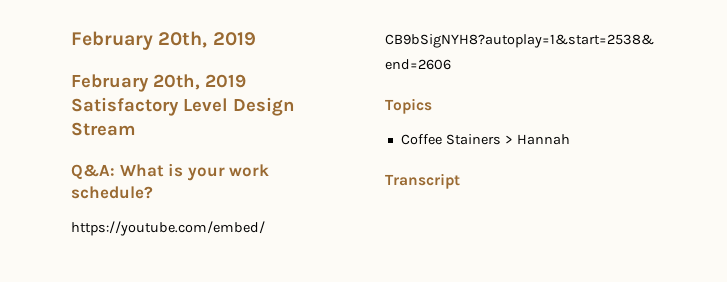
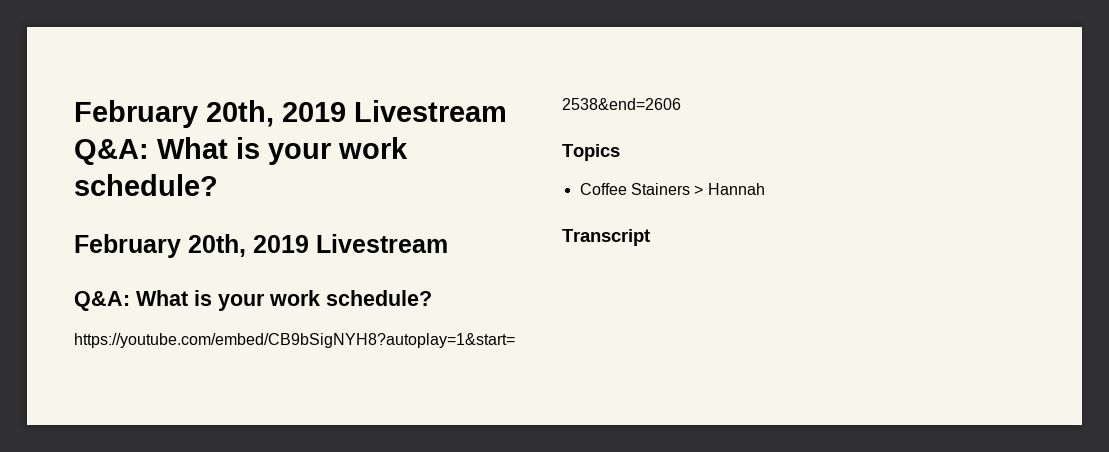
[71,31,256,50] [71,74,246,92] [71,97,295,116] [71,122,136,136] February 20th, 2019 // February 20th, 2019 Satisfactory Level Design Stream -> [74,100,507,128] [74,137,408,165] [74,174,218,196] [74,234,448,258] February 20th, 2019 Livestream Q&A: What is your work schedule? // February 20th, 2019 Livestream

